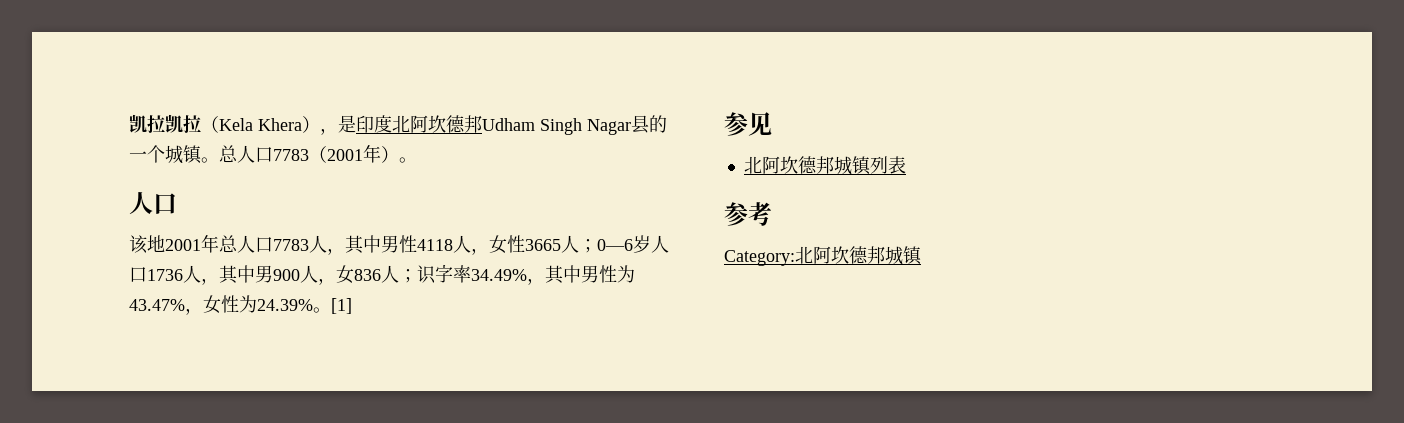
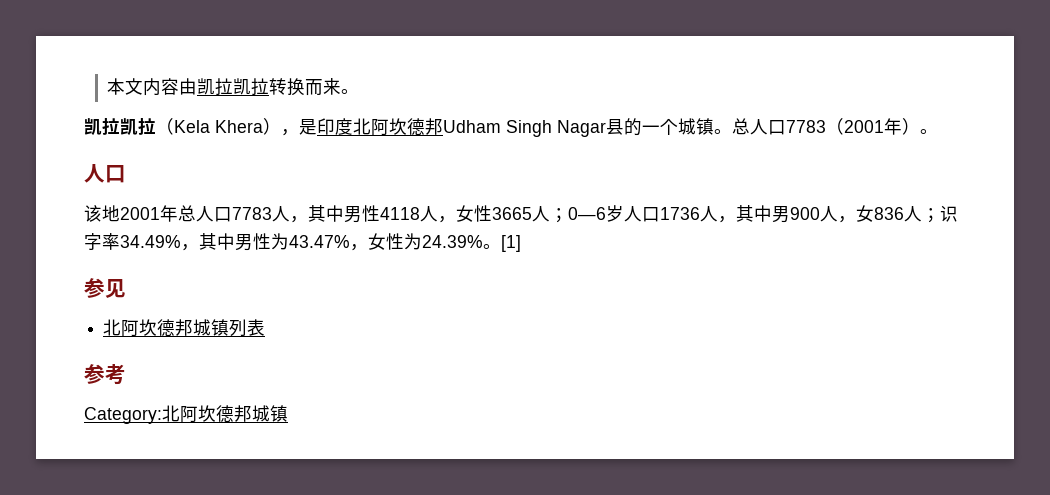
(129, 123) none -> [107,78,360,96] 本文内容由凯拉凯拉转换而来。 //

